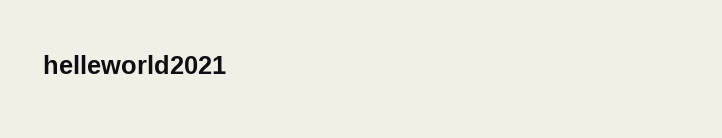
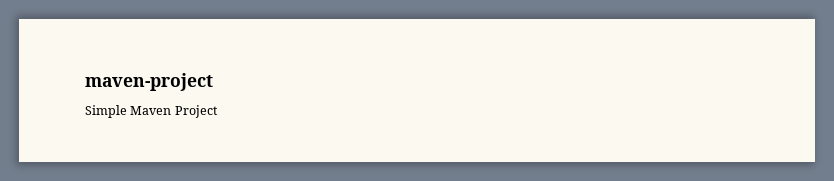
[43,55,226,74] helleworld2021 -> [85,73,213,91] [85,105,218,118] maven-project // Simple Maven Project

